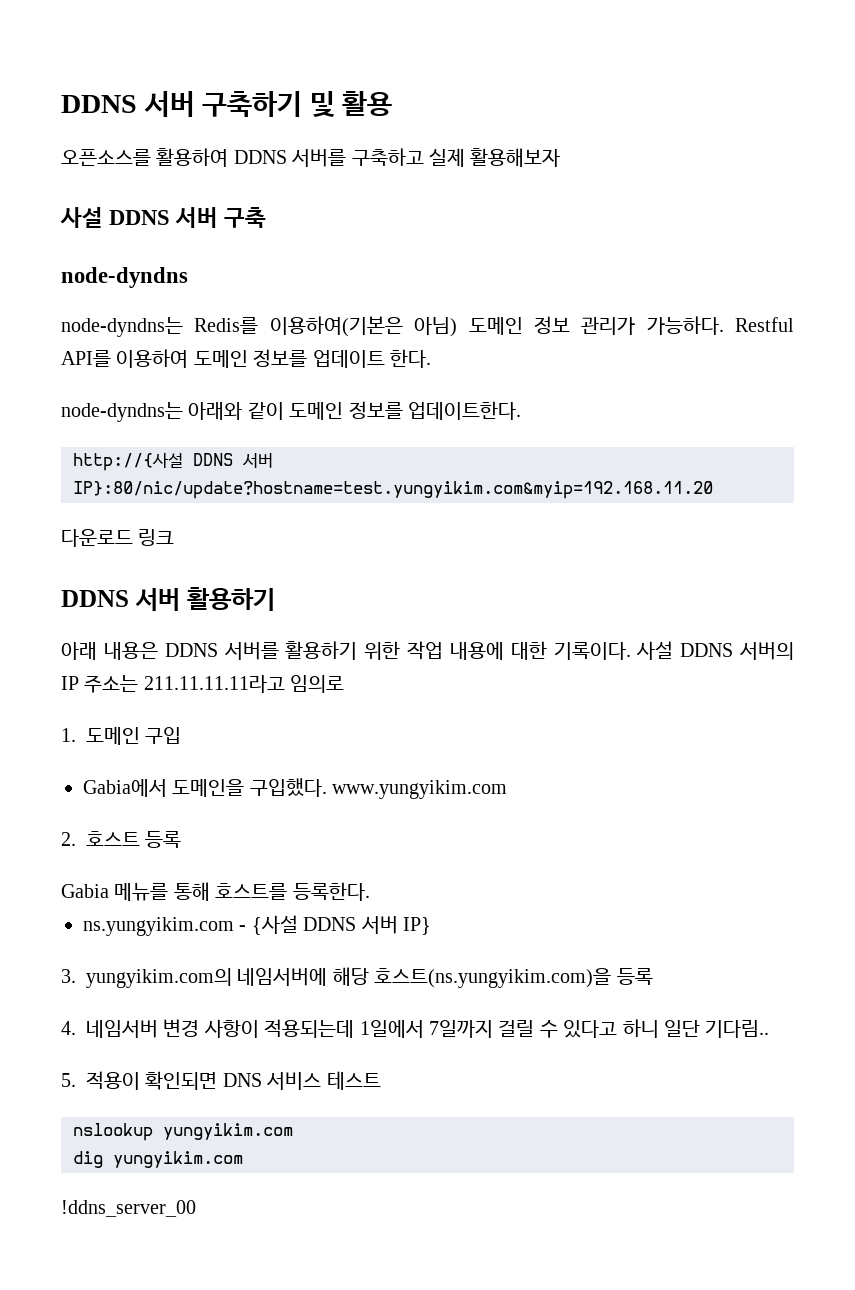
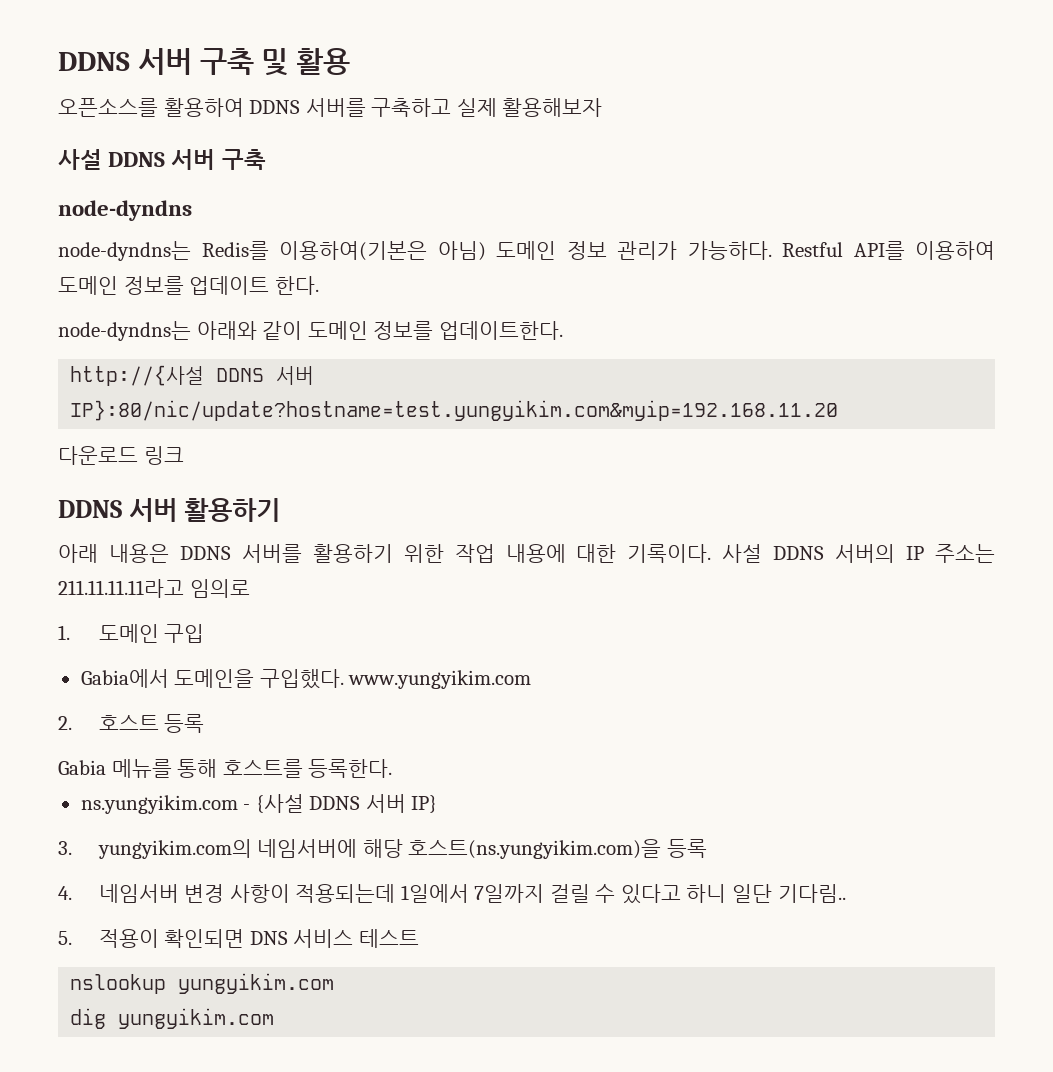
[61,91,303,117] DDNS 서버 구축하기 -> [58,48,254,75] DDNS 서버 구축
[61,1200,196,1217] // !ddns_server_00 -> (275, 1018) none

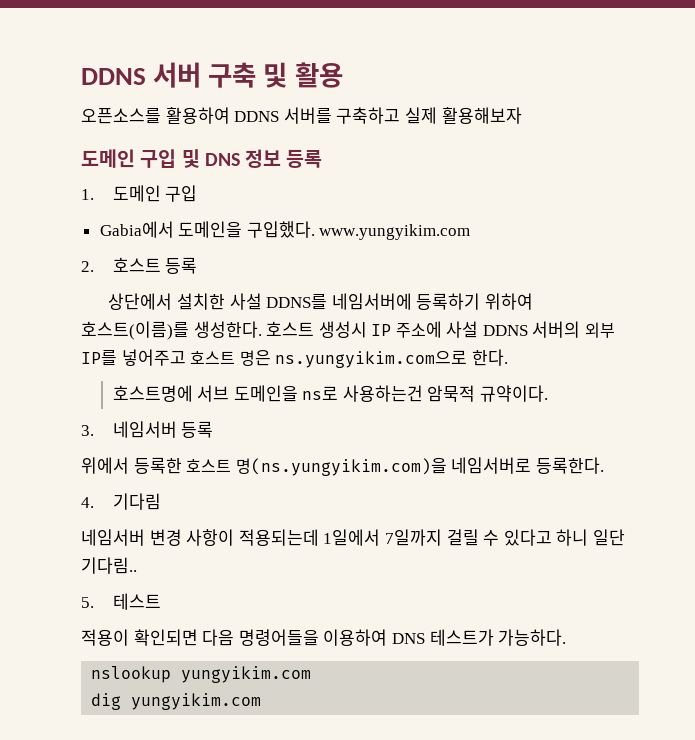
[58,149,266,170] [58,200,192,221] [58,241,995,261] [58,276,319,295] [58,321,563,341] [70,365,315,386] [70,400,839,421] [58,446,184,465] [58,498,280,522] [58,544,996,563] [58,579,250,598] 사설 DDNS 서버 구축 // node-dyndns // node-dyndns는 Redis를 이용하여(기본은 아님) 도메인 정보 관리가 가능하다. Restful API를 이용하여 도메인 정보를 업데이트 한다. // node-dyndns는 아래와 같이 도메인 정보를 업데이트한다. // http://{사설 DDNS 서버 IP}:80/nic/update?hostname=test.yungyikim.com&myip=192.168.11.20 // 다운로드 링크 // DDNS 서버 활용하기 // 아래 내용은 DDNS 서버를 활용하기 위한 작업 내용에 대한 기록이다. 사설 DDNS 서버의 IP 주소는 211.11.11.11라고 임의로 -> [81,149,323,168] 도메인 구입 및 DNS 정보 등록
[58,759,393,778] [80,794,438,814] [58,839,707,859] [58,886,72,900] Gabia 메뉴를 통해 호스트를 등록한다. // ns.yungyikim.com - {사설 DDNS 서버 IP} // 3. yungyikim.com의 네임서버에 해당 호스트(ns.yungyikim.com)을 등록 // 4. -> [108,293,533,310] [81,321,616,340] [81,349,508,368] [112,385,549,402] [81,421,214,438] [81,457,604,476] [81,493,161,510] 상단에서 설치한 사설 DDNS를 네임서버에 등록하기 위하여 호스트(이름)를 생성한다. 호스트 생성시 IP 주소에 사설 DDNS 서버의 외부 IP를 넣어주고 호스트 명은 ns.yungyikim.com으로 한다. // 호스트명에 서브 도메인을 ns로 사용하는건 암묵적 규약이다. // 3. 네임서버 등록 // 위에서 등록한 호스트 명(ns.yungyikim.com)을 네임서버로 등록한다. // 4. 기다림 //
(72, 938) none -> [112,593,161,610] 테스트 //
[249,929,419,948] DNS 서비스 테스트 -> [202,629,567,646] 다음 명령어들을 이용하여 DNS 테스트가 가능하다.

